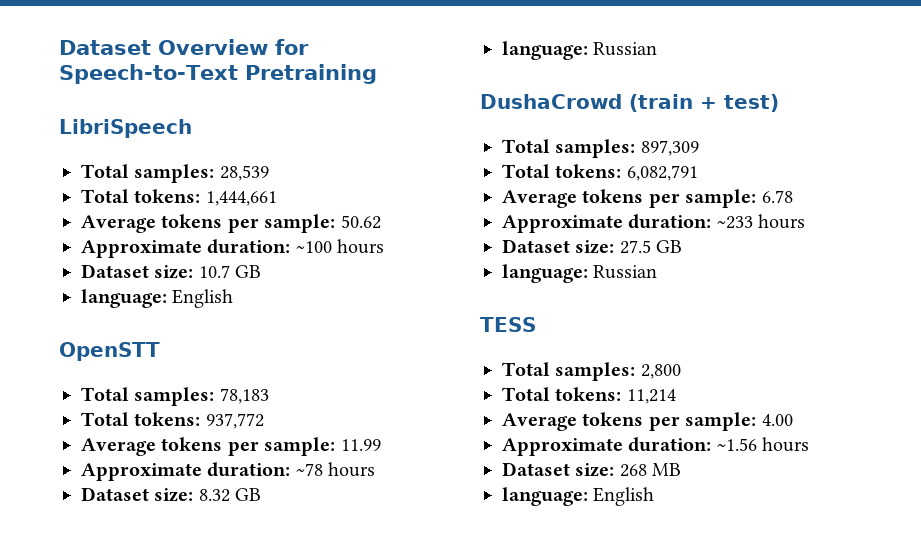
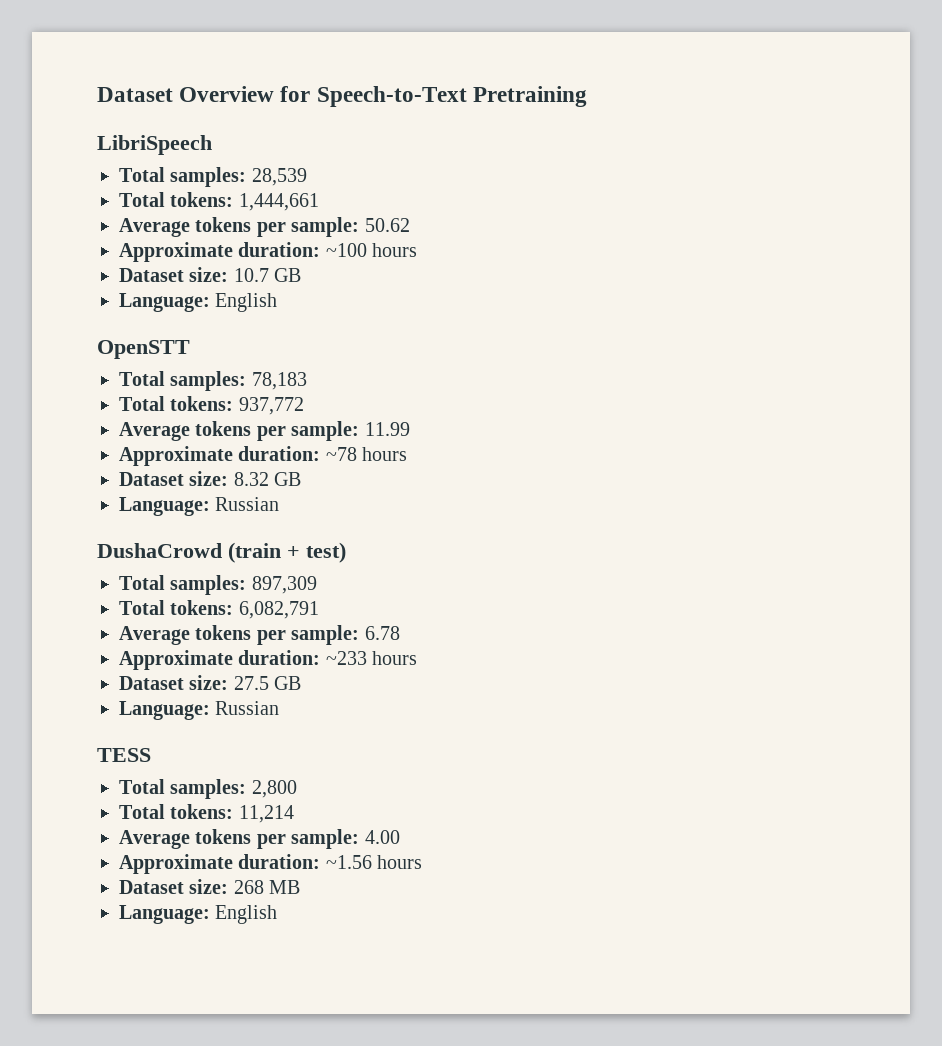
[81,289,167,308] language: -> [119,293,210,312] Language:
[502,41,588,60] language: -> [119,497,210,516] Language:
[502,264,588,283] language: -> [119,701,210,720] Language:
[502,487,588,506] language: -> [119,905,210,924] Language:

